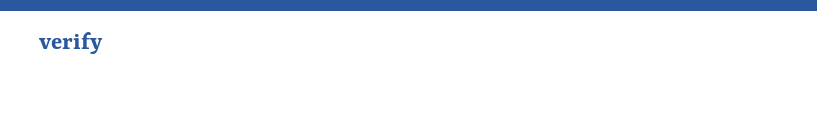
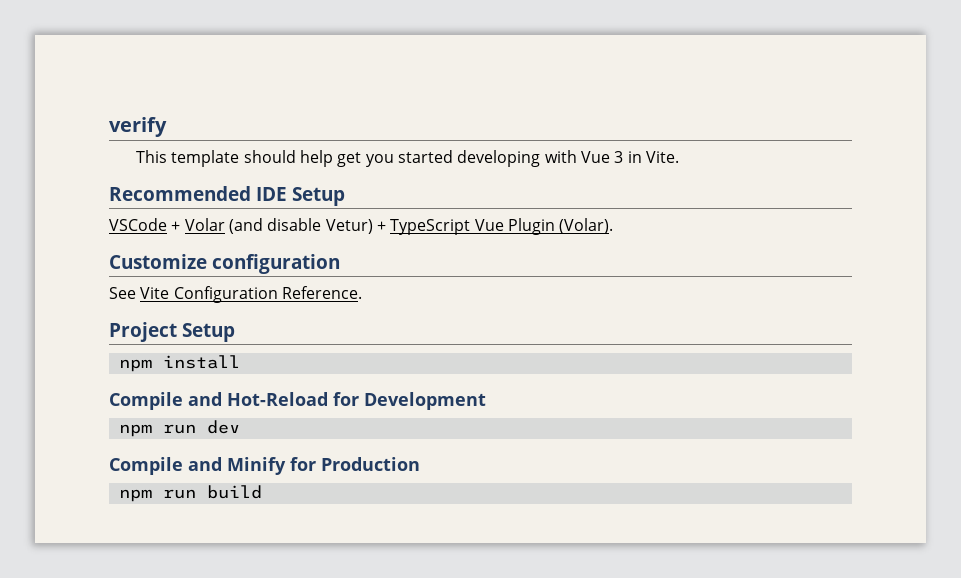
(103, 43) none -> [136,150,679,167] [109,186,345,206] [109,218,614,235] [109,254,340,274] [109,286,362,303] [109,322,235,342] [118,355,240,372] [109,392,486,410] [118,420,240,437] [109,457,420,475] [118,485,262,502] // This template should help get you started developing with Vue 3 in Vite. // Recommended IDE Setup // VSCode + Volar (and disable Vetur) + TypeScript Vue Plugin (Volar). // Customize configuration // See Vite Configuration Reference. // Project Setup // npm install // Compile and Hot-Reload for Development // npm run dev // Compile and Minify for Production // npm run build

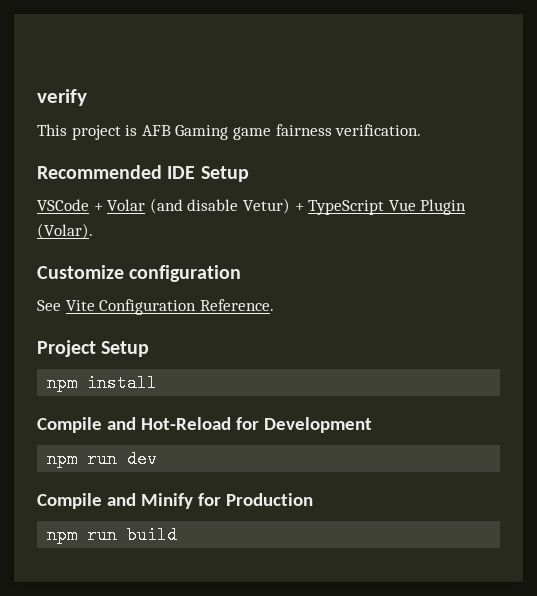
[171,150,679,167] template should help get you started developing with Vue 3 in Vite. -> [71,124,422,140] project is AFB Gaming game fairness verification.

